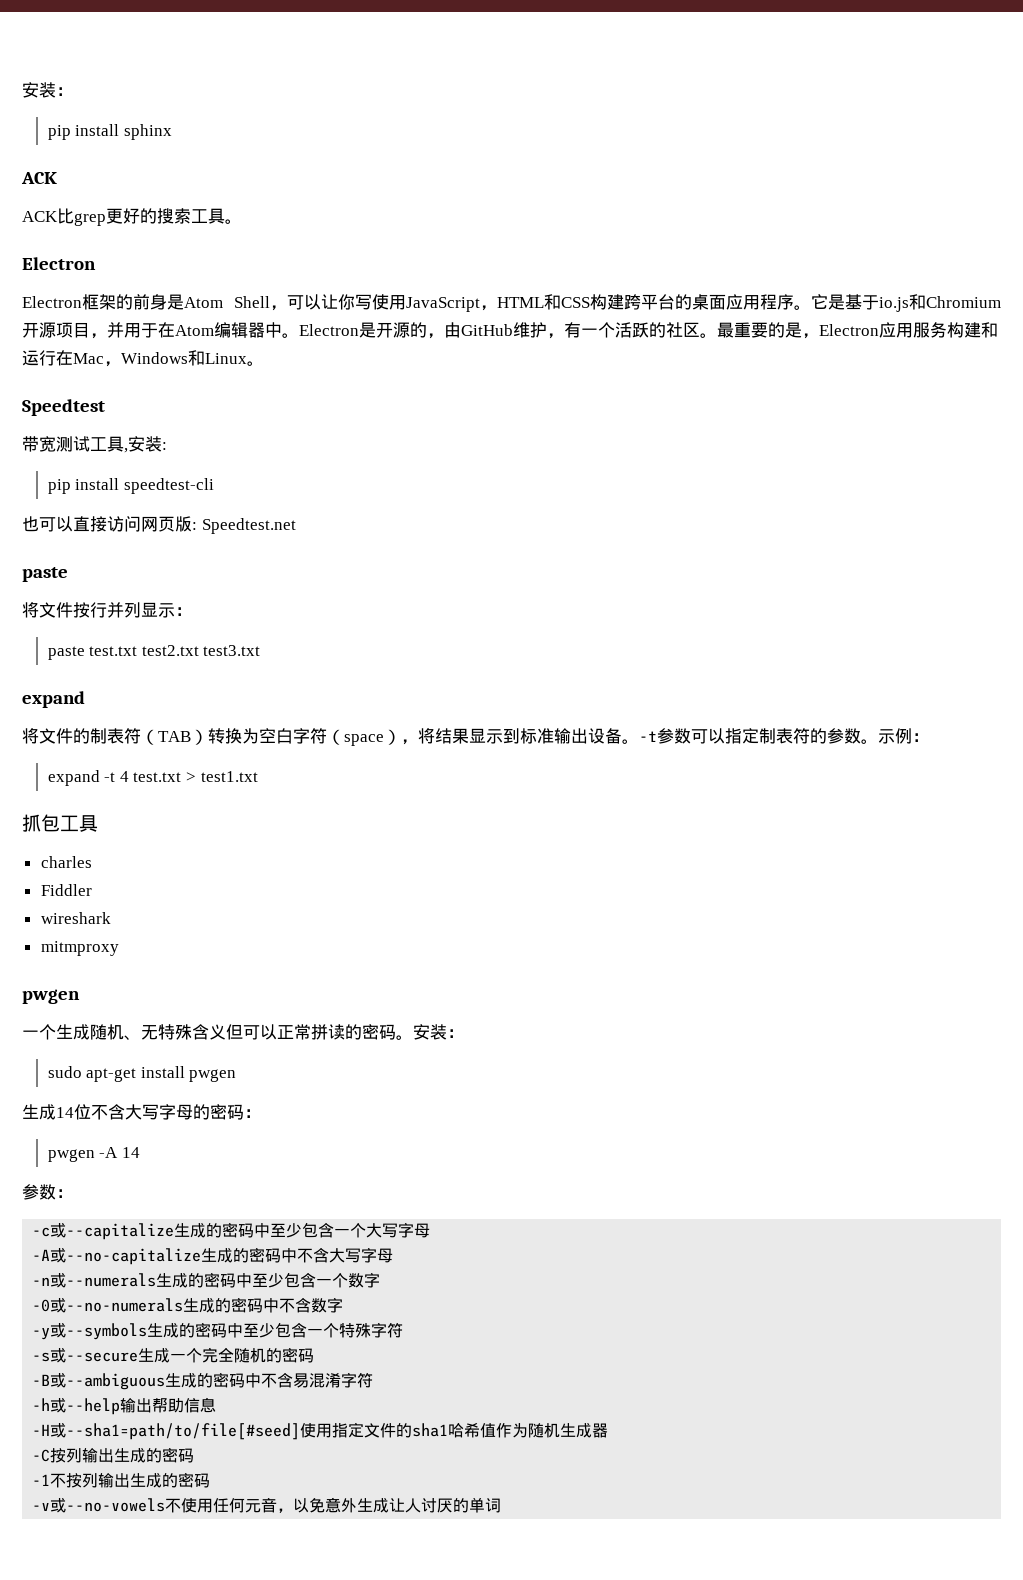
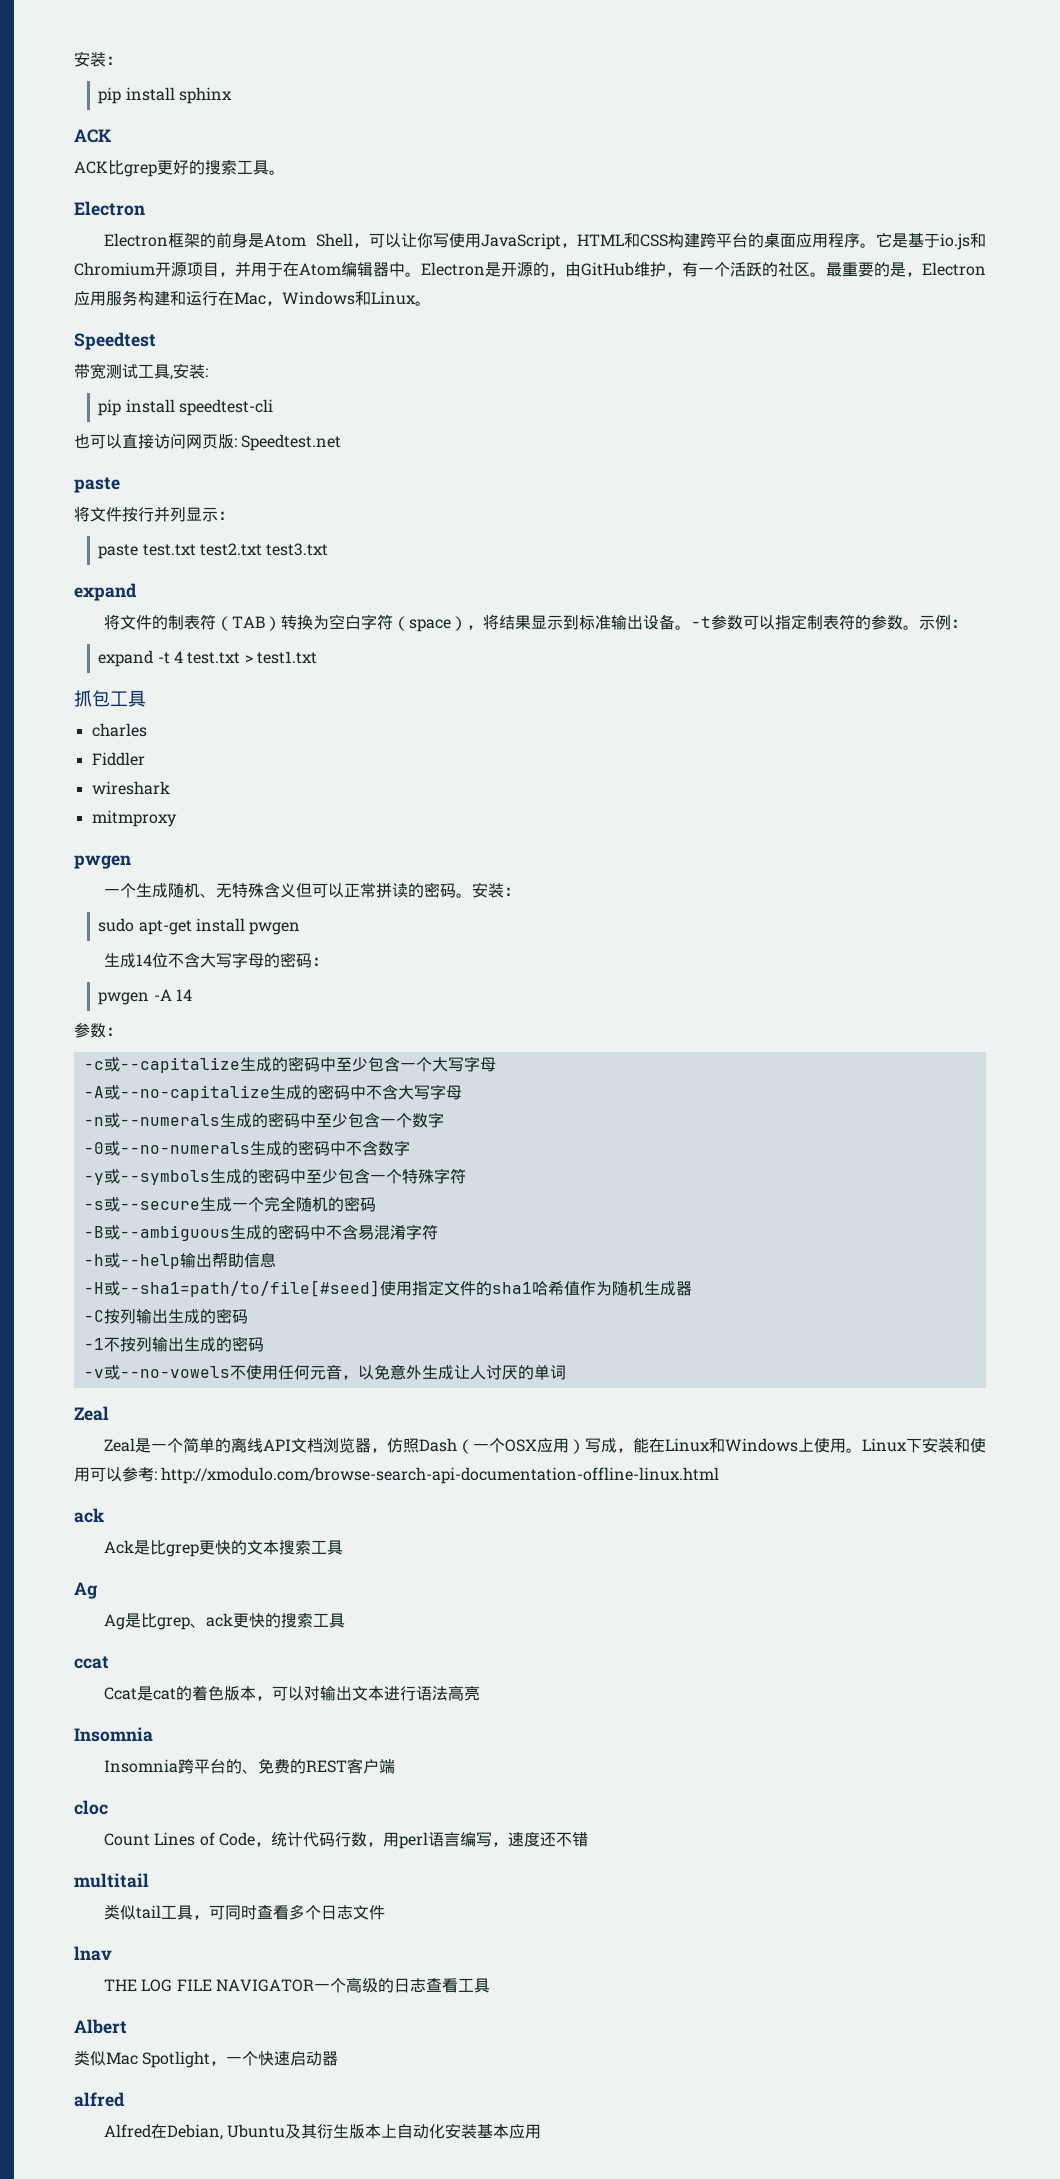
(502, 1505) none -> [74,1406,109,1421] [103,1437,986,1454] [74,1467,720,1484] [74,1508,104,1523] [103,1540,343,1557] [74,1582,98,1599] [103,1613,345,1630] [74,1656,109,1669] [103,1685,480,1701] [74,1727,153,1742] [103,1758,395,1774] [74,1800,108,1815] [103,1832,588,1849] [74,1873,149,1888] [103,1904,385,1920] [74,1946,112,1961] [103,1977,490,1993] [74,2019,127,2034] [74,2050,339,2068] [74,2092,125,2107] [103,2123,542,2140] // Zeal // Zeal是一个简单的离线API文档浏览器，仿照Dash（一个OSX应用）写成，能在Linux和Windows上使用。Linux下安装和使用可以参考: http://xmodulo.com/browse-search-api-documentation-offline-linux.html // ack // Ack是比grep更快的文本搜索工具 // Ag // Ag是比grep、ack更快的搜索工具 // ccat // Ccat是cat的着色版本，可以对输出文本进行语法高亮 // Insomnia // Insomnia跨平台的、免费的REST客户端 // cloc // Count Lines of Code，统计代码行数，用perl语言编写，速度还不错 // multitail // 类似tail工具，可同时查看多个日志文件 // lnav // THE LOG FILE NAVIGATOR一个高级的日志查看工具 // Albert // 类似Mac Spotlight，一个快速启动器 // alfred // Alfred在Debian, Ubuntu及其衍生版本上自动化安装基本应用

